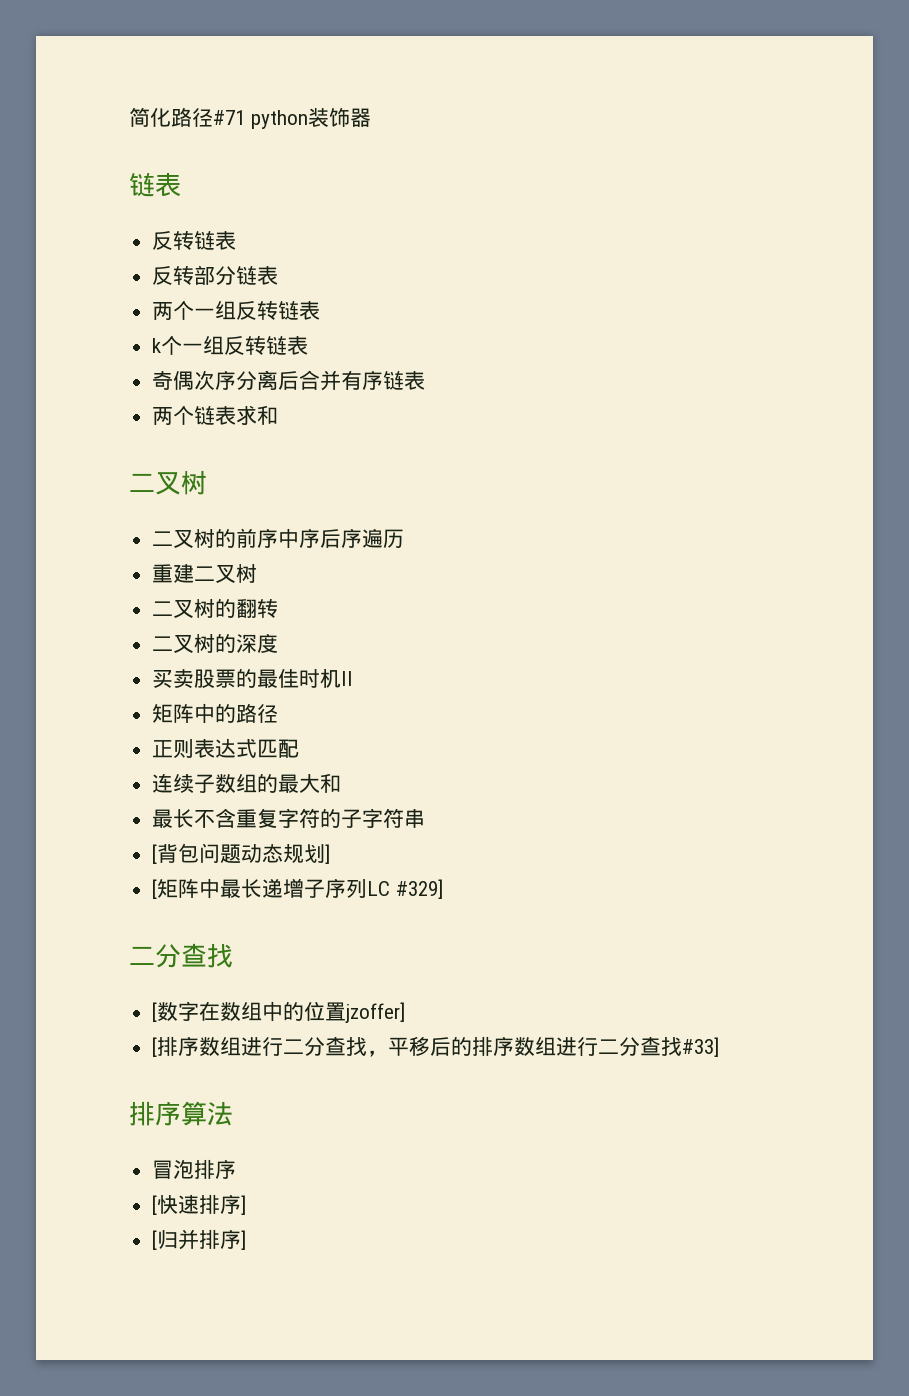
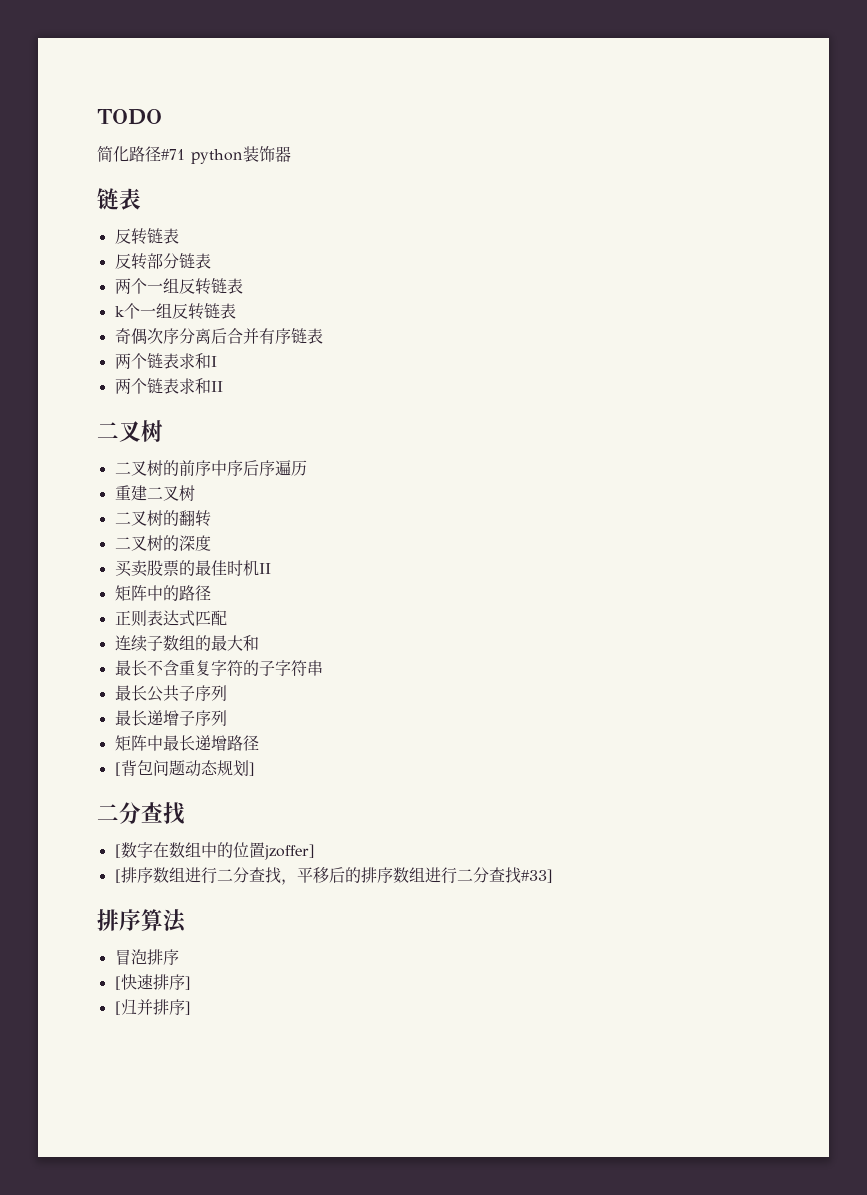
(129, 117) none -> [97,109,162,125] TODO //
(279, 415) none -> [210,356,217,367] [114,378,223,394] I // 两个链表求和II
(426, 818) none -> [114,685,227,702] [114,710,227,726] [114,735,259,751] // 最长公共子序列 // 最长递增子序列 // 矩阵中最长递增路径
[152,878,443,899] // [矩阵中最长递增子序列LC #329] -> (255, 769) none

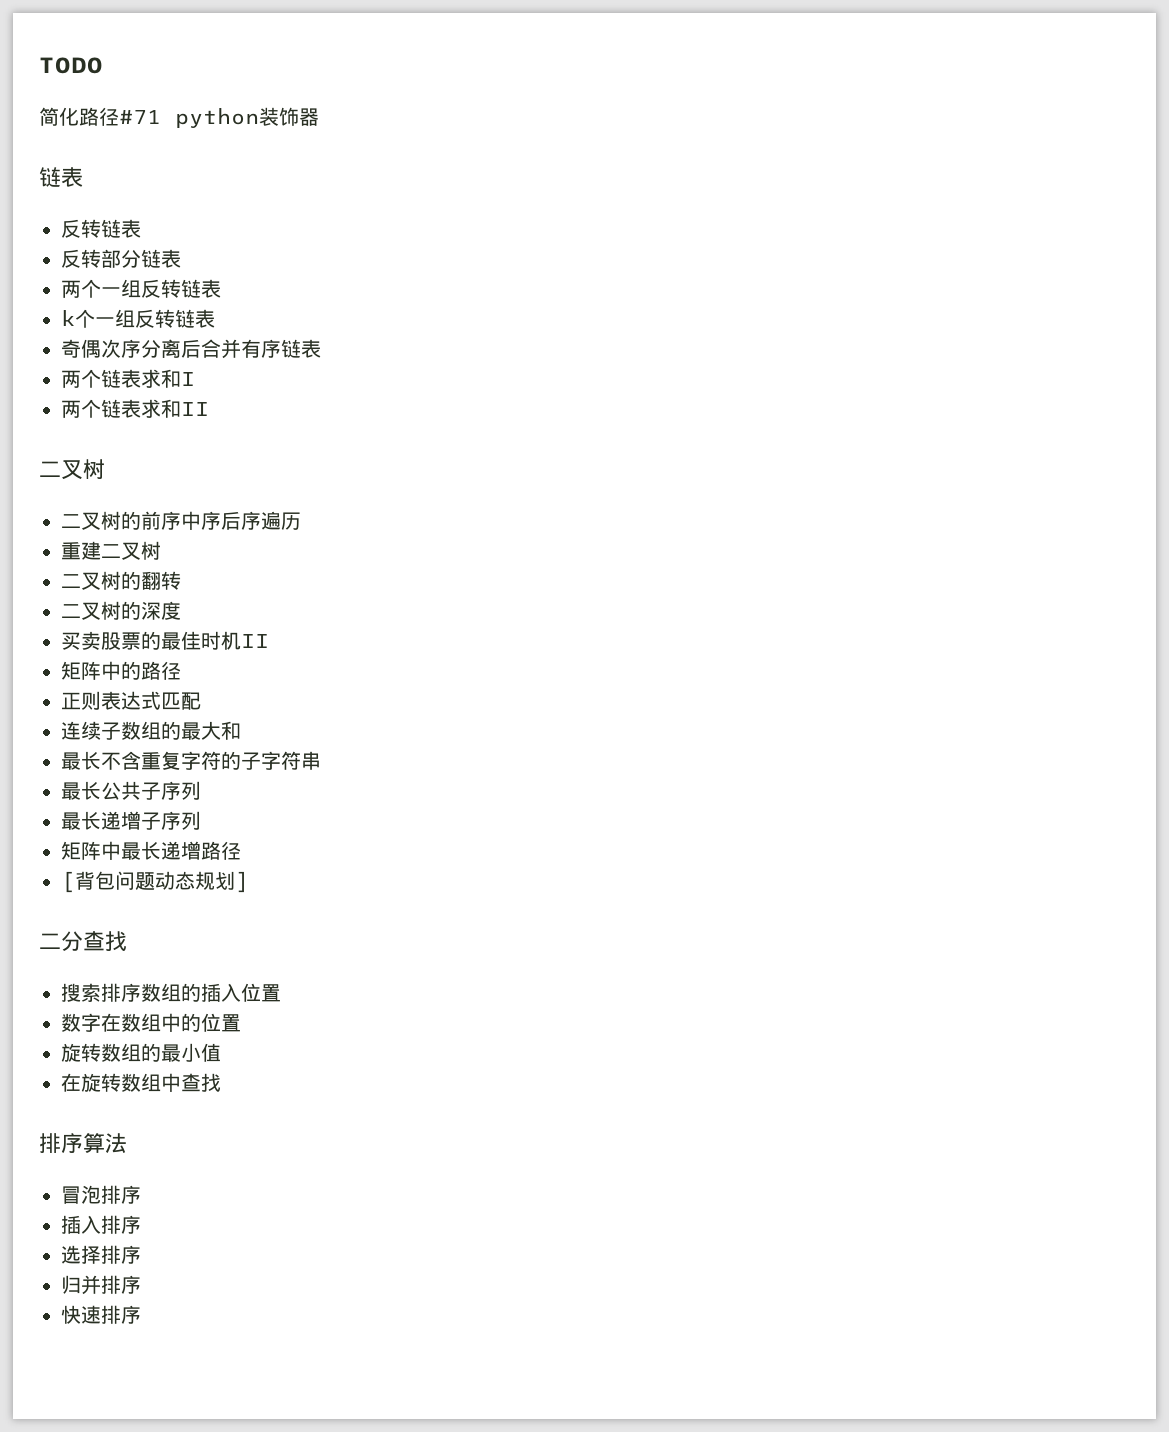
[114,844,121,858] [ -> [61,983,281,1002] 搜索排序数组的插入位置 //
[263,844,315,860] [114,867,553,885] [97,909,187,933] [114,949,179,965] [114,974,191,990] [114,999,191,1015] jzoffer] // [排序数组进行二分查找，平移后的排序数组进行二分查找#33] // 排序算法 // 冒泡排序 // [快速排序] // [归并排序] -> [61,1043,221,1062] [61,1073,221,1092] [39,1133,127,1153] [61,1185,141,1204] [61,1215,141,1234] [61,1245,141,1264] [61,1275,141,1295] [61,1305,141,1324] // 旋转数组的最小值 // 在旋转数组中查找 // 排序算法 // 冒泡排序 // 插入排序 // 选择排序 // 归并排序 // 快速排序

